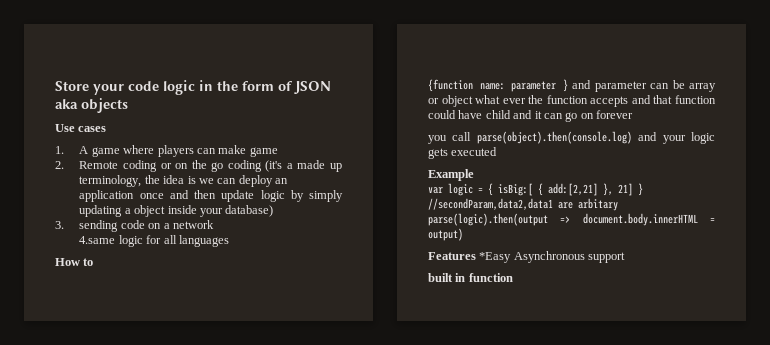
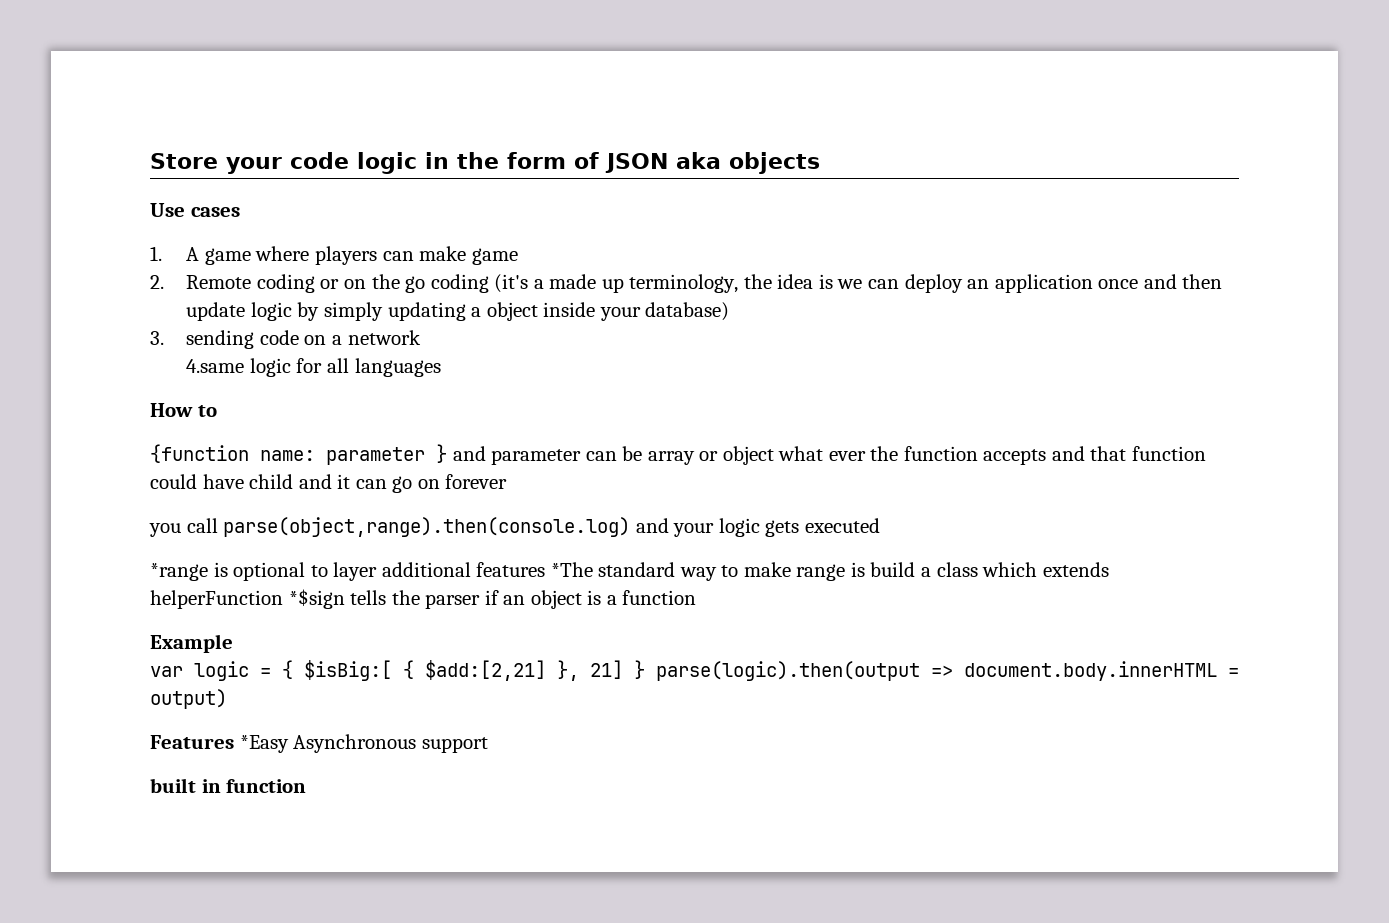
[476,131,632,144] parse(object).then(console.log) -> [223,517,631,537] parse(object,range).then(console.log)
(498, 151) none -> [150,562,1109,581] [150,589,697,609] // *range is optional to layer additional features *The standard way to make range is build a class which extends helperFunction *$sign tells the parser if an object is a function
[498,183,643,196] [428,198,618,211] isBig:[ { add:[2,21] }, 21] } //secondParam,data2,data1 are arbitary -> [304,660,645,681] $isBig:[ { $add:[2,21] }, 21] }

